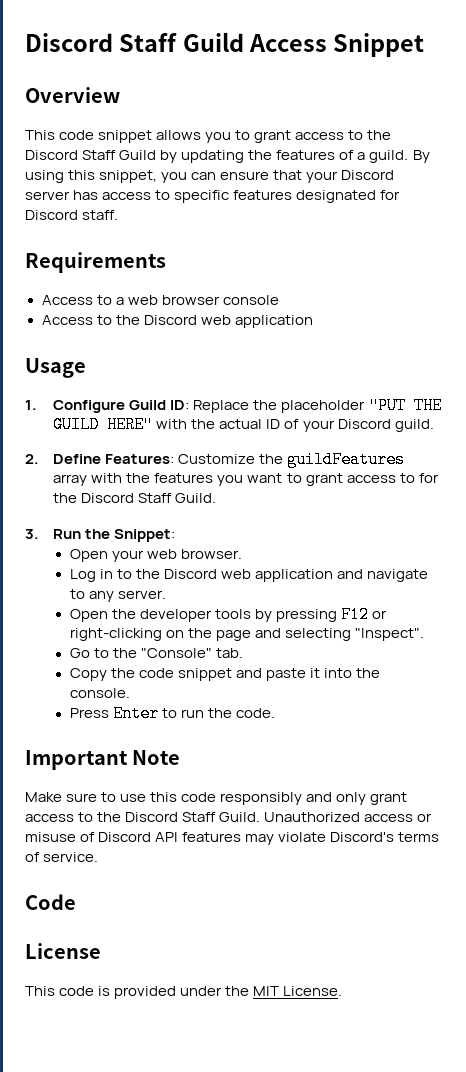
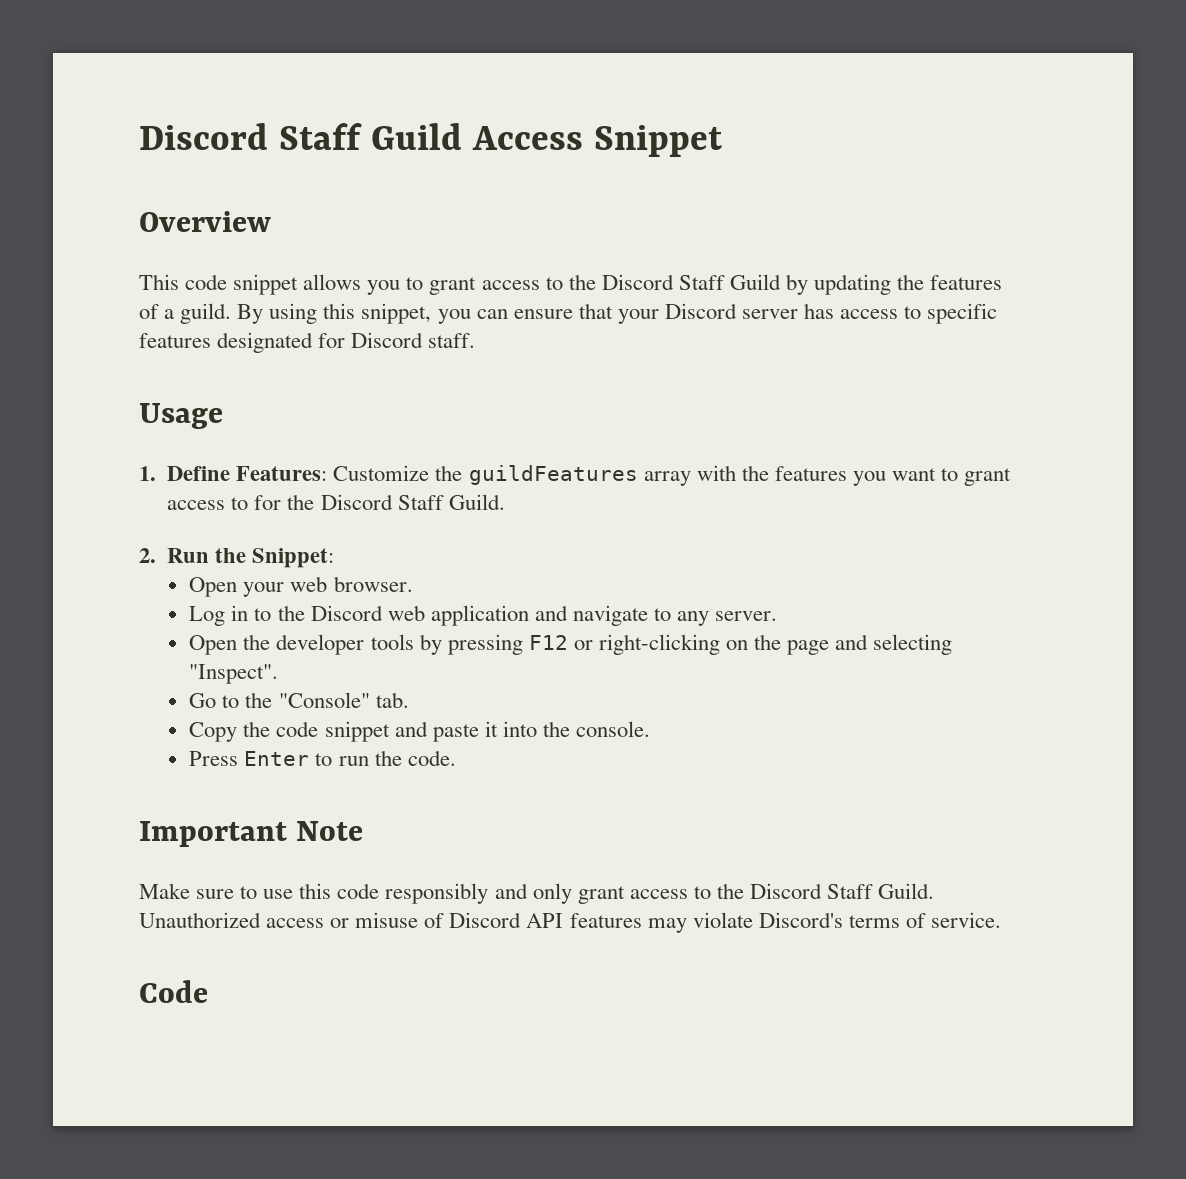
[25,252,166,273] [41,295,279,305] [41,315,313,328] [25,358,86,378] [25,397,442,414] [53,416,434,433] [25,454,39,464] Requirements // Access to a web browser console // Access to the Discord web application // Usage // 1. Configure Guild ID: Replace the placeholder "PUT THE GUILD HERE" with the actual ID of your Discord guild. // 2. -> [139,403,223,429] [139,466,156,481] Usage // 1.
[25,529,39,539] 3. -> [139,548,156,563] 2.
[25,943,101,959] [25,986,343,999] // License // This code is provided under the MIT License. -> (208, 991) none

